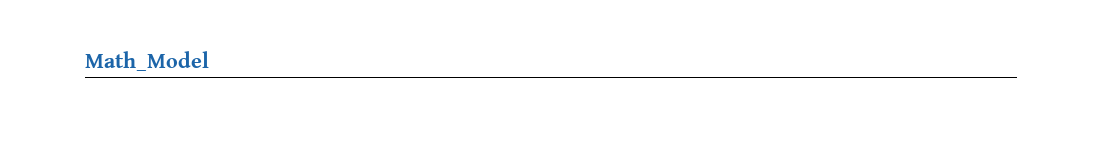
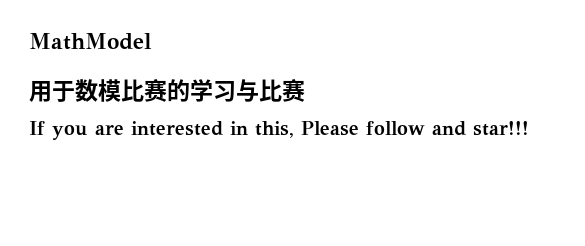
[85,51,209,71] Math_Model -> [29,33,152,50] [29,78,305,102] [29,121,529,140] MathModel // 用于数模比赛的学习与比赛 // If you are interested in this, Please follow and star!!!

